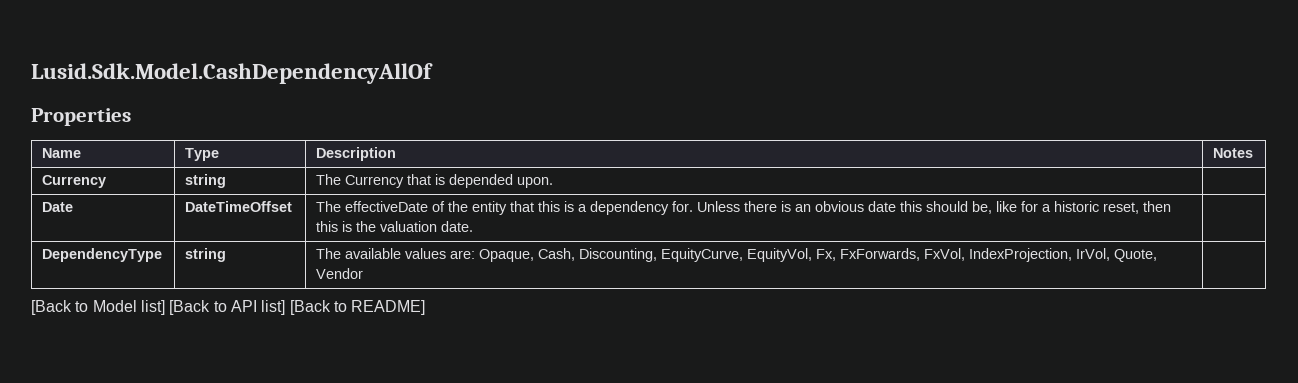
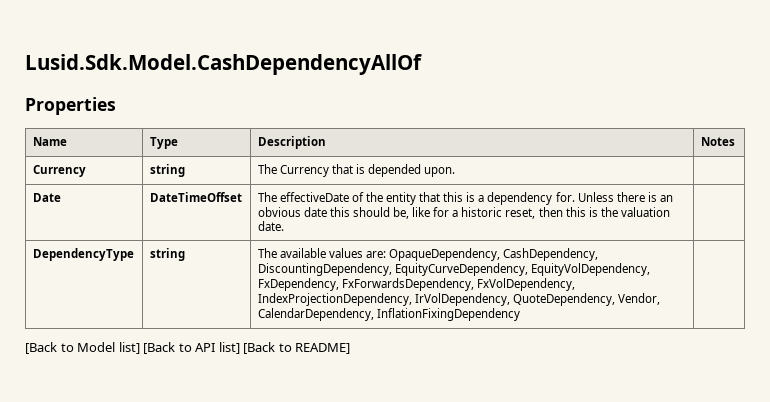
[479,248,1158,262] [316,268,364,279] Opaque, Cash, Discounting, EquityCurve, EquityVol, Fx, FxForwards, FxVol, IndexProjection, IrVol, Quote, Vendor -> [388,248,599,261] [257,263,650,276] [257,278,575,291] [257,293,660,306] [257,308,520,321] OpaqueDependency, CashDependency, DiscountingDependency, EquityCurveDependency, EquityVolDependency, FxDependency, FxForwardsDependency, FxVolDependency, IndexProjectionDependency, IrVolDependency, QuoteDependency, Vendor, CalendarDependency, InflationFixingDependency

